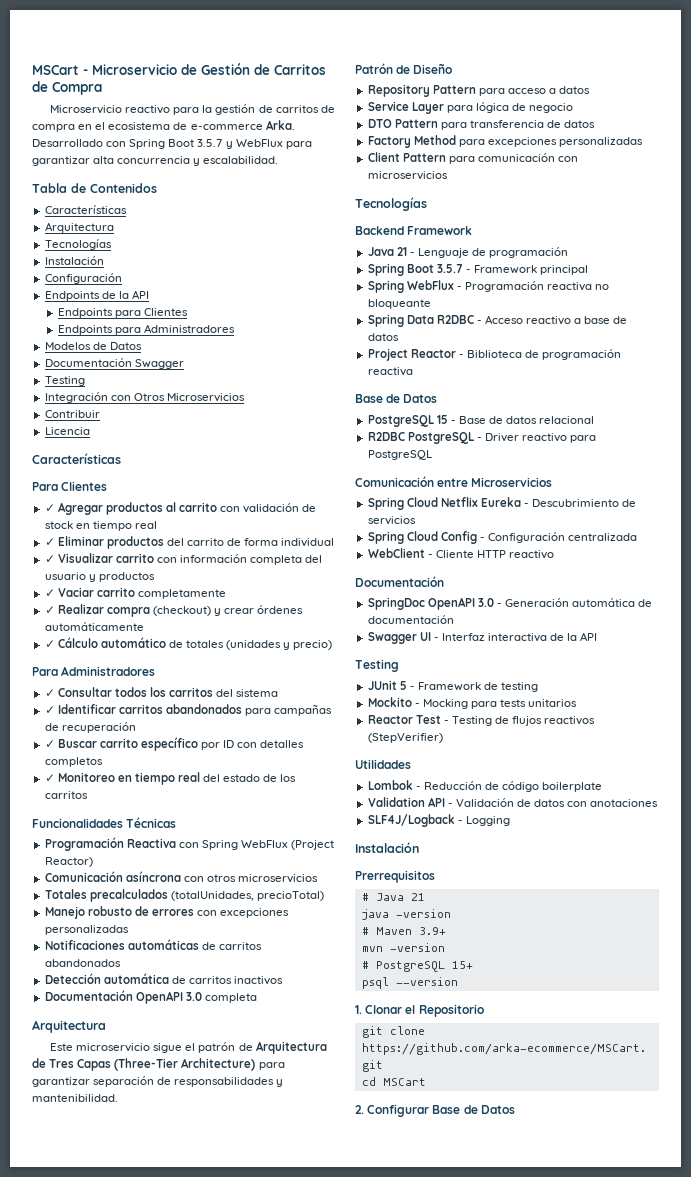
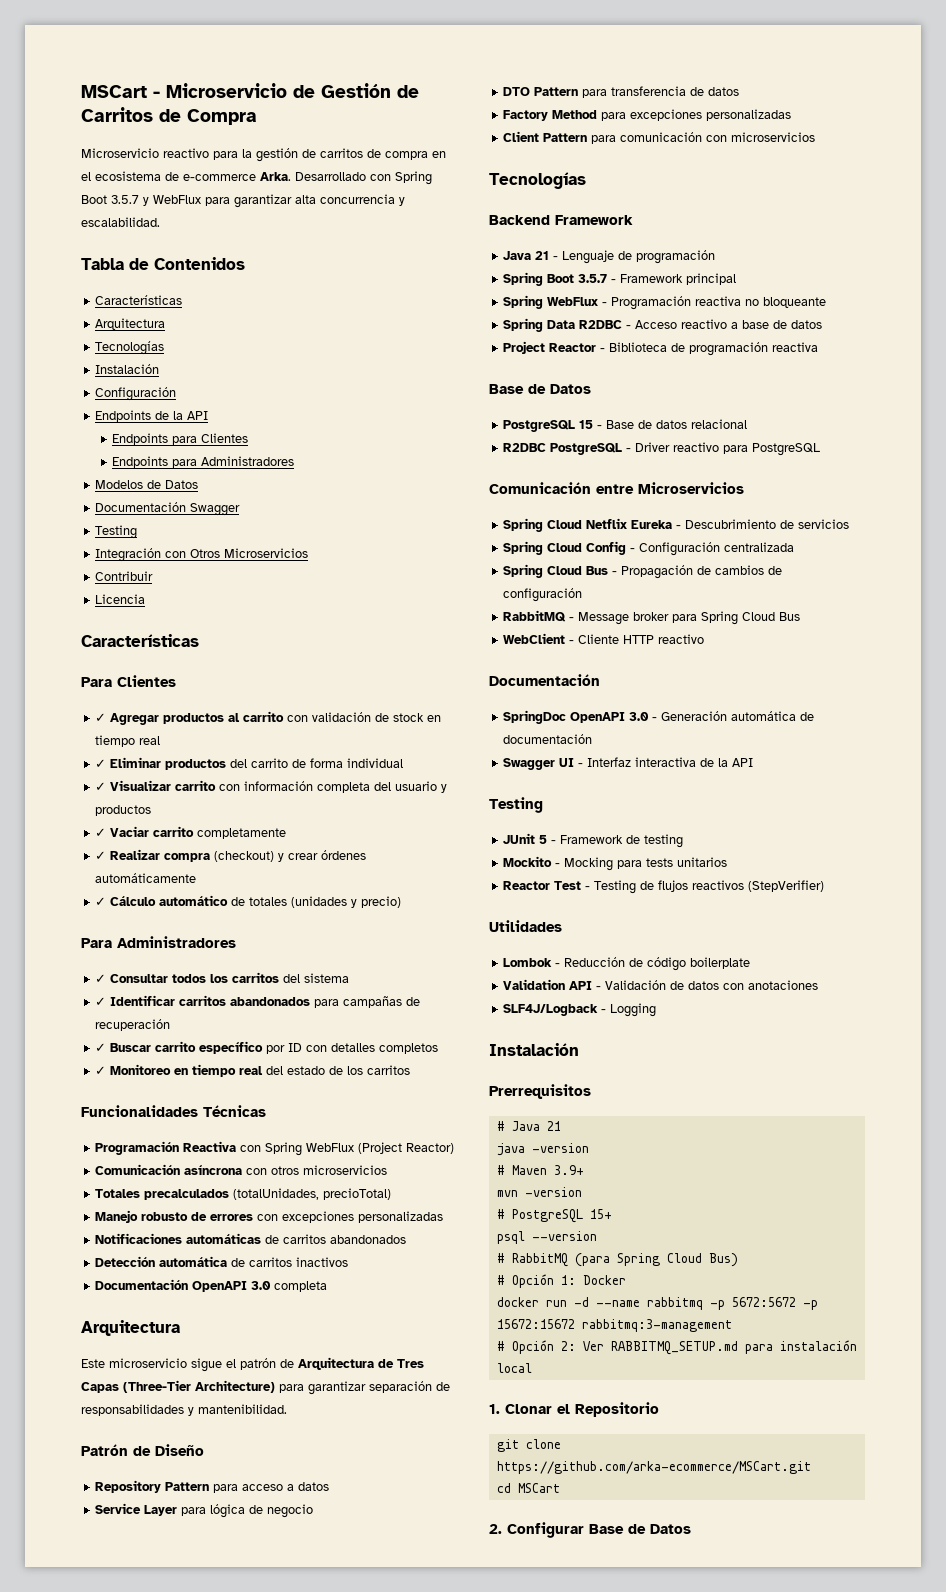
(638, 537) none -> [503,564,783,579] [503,588,583,602] [503,610,801,625] // Spring Cloud Bus - Propagación de cambios de configuración // RabbitMQ - Message broker para Spring Cloud Bus
(458, 981) none -> [496,1253,738,1267] [496,1274,626,1288] [496,1297,818,1310] [496,1319,732,1332] [496,1340,857,1355] [496,1363,532,1373] // # RabbitMQ (para Spring Cloud Bus) // # Opción 1: Docker // docker run -d --name rabbitmq -p 5672:5672 -p 15672:15672 rabbitmq:3-management // # Opción 2: Ver RABBITMQ_SETUP.md para instalación local

